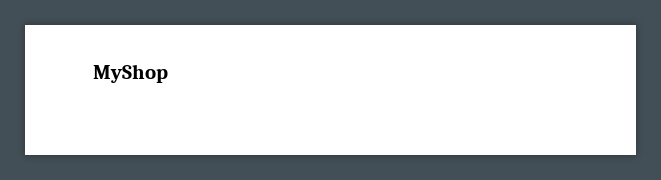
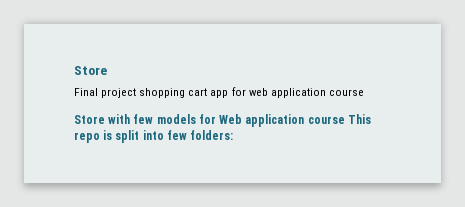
[93,64,168,83] MyShop -> [74,66,107,75] [74,87,364,98] [74,114,371,127] [74,130,234,143] Store // Final project shopping cart app for web application course // Store with few models for Web application course This repo is split into few folders:

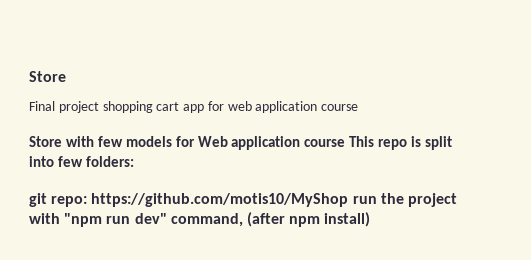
(234, 135) none -> [29,193,457,207] [29,212,371,227] // git repo: https://github.com/motis10/MyShop run the project with "npm run dev" command, (after npm install)

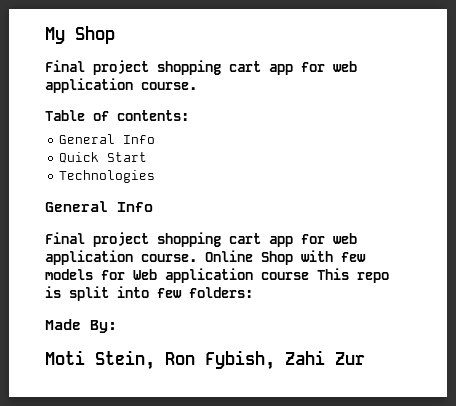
[29,71,66,82] [29,101,359,113] [29,136,62,147] Store // Final project shopping cart app for web application course // Store -> [45,26,115,44] [45,60,357,75] [45,78,197,93] [45,110,189,121] [59,134,156,144] [59,152,148,163] [59,170,156,183] [45,201,153,212] [45,232,357,247] [45,250,293,265] My Shop // Final project shopping cart app for web application course. // Table of contents: // General Info // Quick Start // Technologies // General Info // Final project shopping cart app for web application course. Online Shop
[29,193,457,207] [29,212,371,227] git repo: https://github.com/motis10/MyShop run the project with "npm run dev" command, (after npm install) -> [45,319,117,333] [45,350,365,370] Made By: // Moti Stein, Ron Fybish, Zahi Zur

